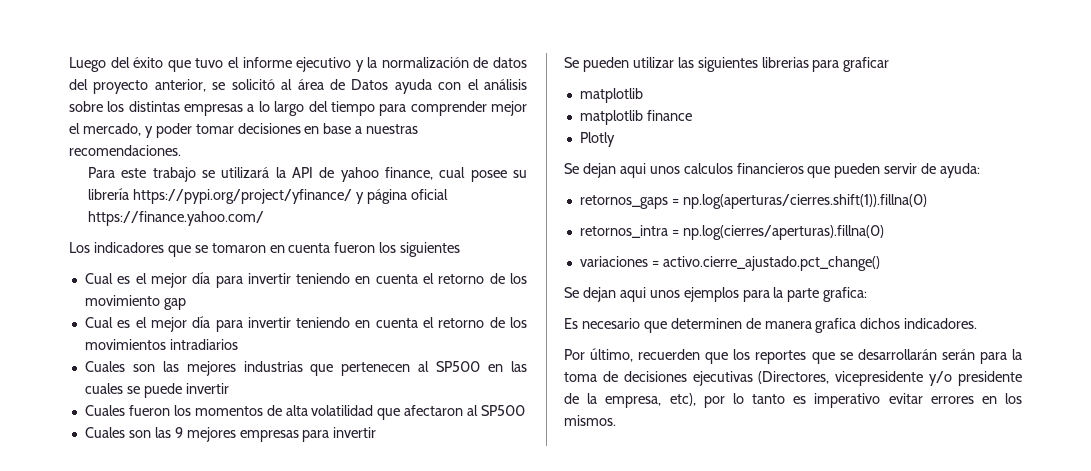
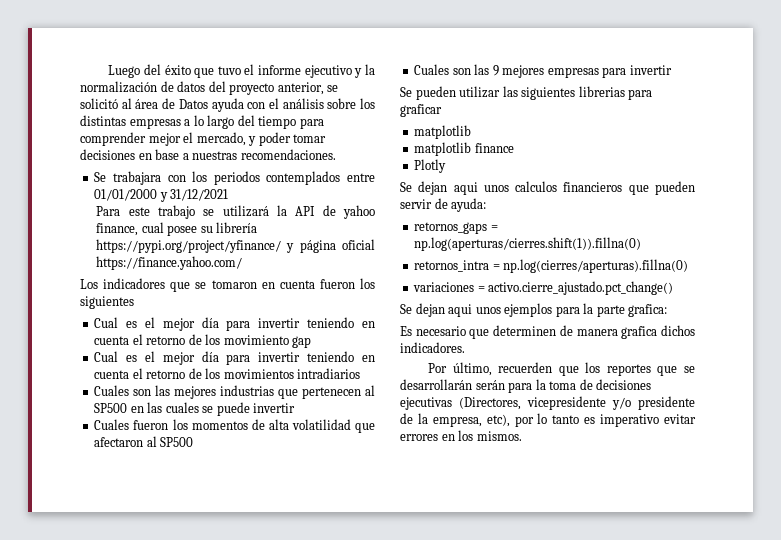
(181, 150) none -> [94,171,375,185] [94,189,229,202] // Se trabajara con los periodos contemplados entre 01/01/2000 y 31/12/2021

